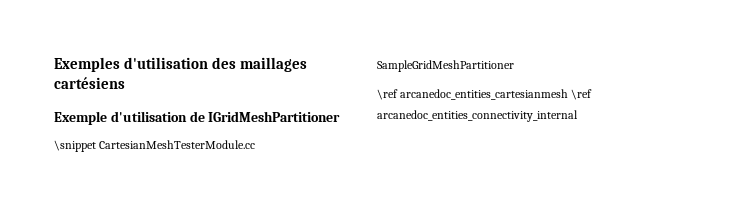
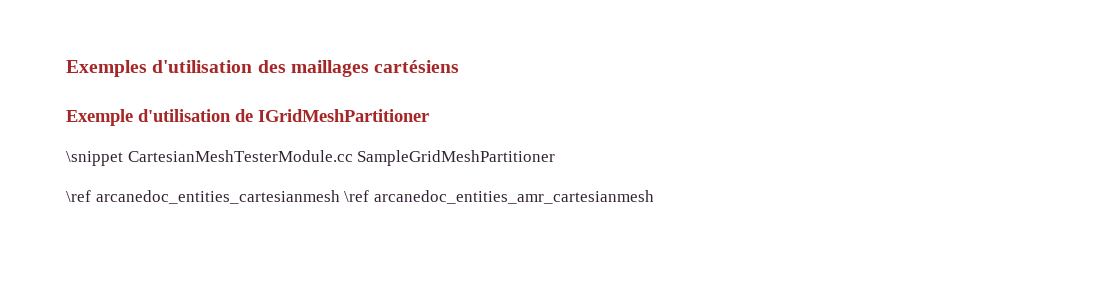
[377,110,578,122] arcanedoc_entities_connectivity_internal -> [373,190,654,204] arcanedoc_entities_amr_cartesianmesh

